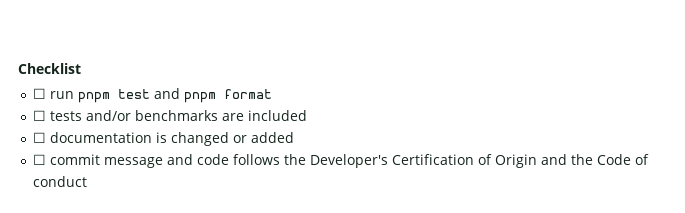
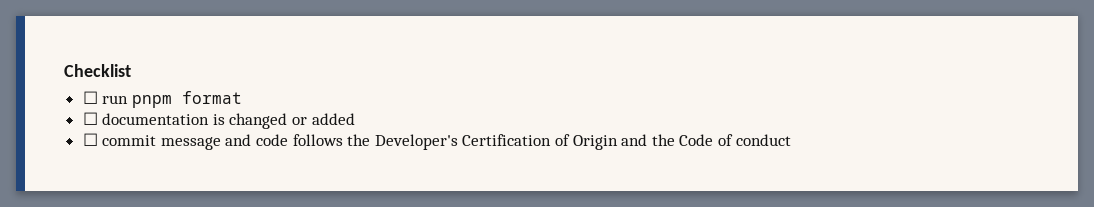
[118,88,273,103] [33,110,308,121] test and pnpm format // ☐ tests and/or benchmarks are included -> [181,91,242,104] format

